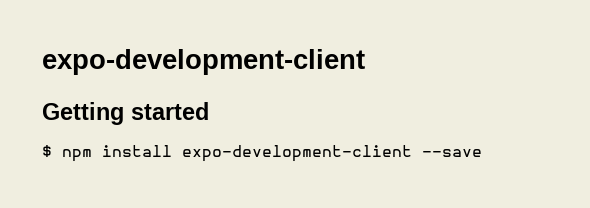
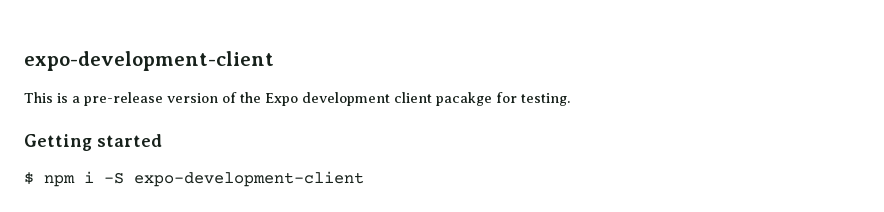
[42,49,365,75] expo-development-client -> [24,51,274,71] [24,92,570,106] expo-development-client // This is a pre-release version of the Expo development client pacakge for testing.
[102,145,482,162] install expo-development-client --save -> [84,171,364,187] i -S expo-development-client

